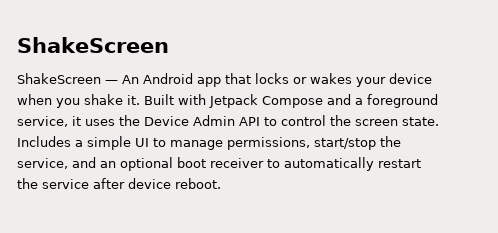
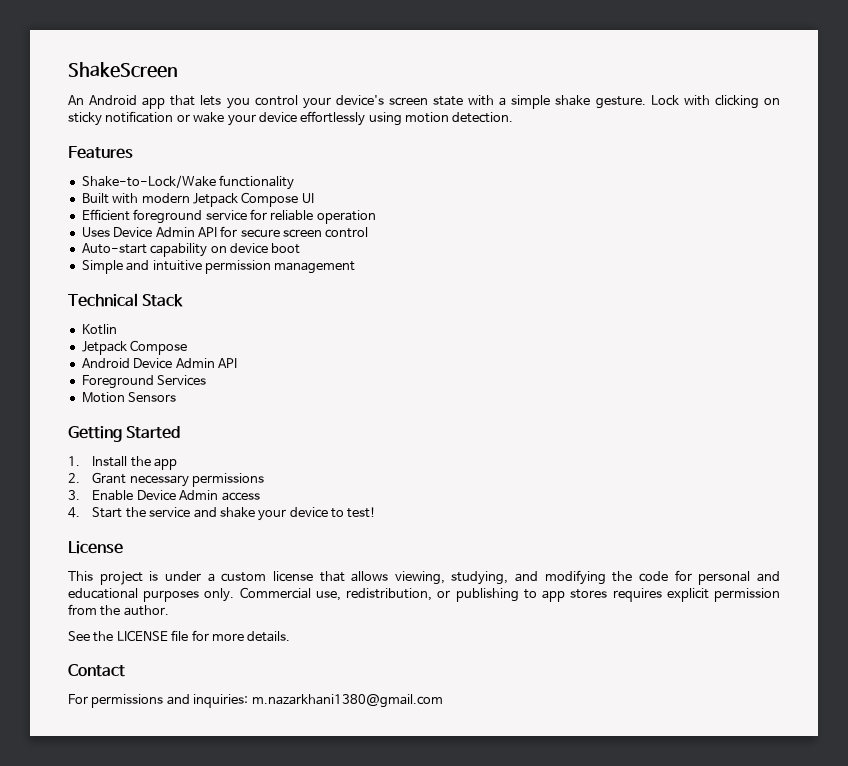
[17,73,118,84] ShakeScreen — -> (178, 70) none
[255,73,432,87] [17,94,140,108] locks or wakes your device when you shake it. -> [200,95,780,109] [68,111,514,126] [68,146,133,159] [81,175,295,190] lets you control your device's screen state with a simple shake gesture. Lock with clicking on sticky notification or wake your device effortlessly using motion detection. // Features // Shake-to-Lock/Wake functionality //
[209,94,438,108] [17,115,439,127] [17,136,401,150] [17,157,421,171] [17,178,221,189] Jetpack Compose and a foreground service, it uses the Device Admin API to control the screen state. Includes a simple UI to manage permissions, start/stop the service, and an optional boot receiver to automatically restart the service after device reboot. -> [141,192,314,207] [81,209,376,224] [81,226,369,238] [81,243,301,257] [81,260,356,274] [68,293,184,307] [81,324,117,335] [81,340,188,355] [81,358,237,369] [81,375,207,389] [81,392,177,403] [68,426,181,442] [68,456,178,470] [68,472,265,487] [68,490,260,501] [68,507,377,521] [68,541,123,554] [68,570,780,585] [68,587,781,602] [68,604,169,616] [68,630,291,642] [68,664,125,677] [68,694,443,708] modern Jetpack Compose UI // Efficient foreground service for reliable operation // Uses Device Admin API for secure screen control // Auto-start capability on device boot // Simple and intuitive permission management // Technical Stack // Kotlin // Jetpack Compose // Android Device Admin API // Foreground Services // Motion Sensors // Getting Started // 1. Install the app // 2. Grant necessary permissions // 3. Enable Device Admin access // 4. Start the service and shake your device to test! // License // This project is under a custom license that allows viewing, studying, and modifying the code for personal and educational purposes only. Commercial use, redistribution, or publishing to app stores requires explicit permission from the author. // See the LICENSE file for more details. // Contact // For permissions and inquiries: m.nazarkhani1380@gmail.com

